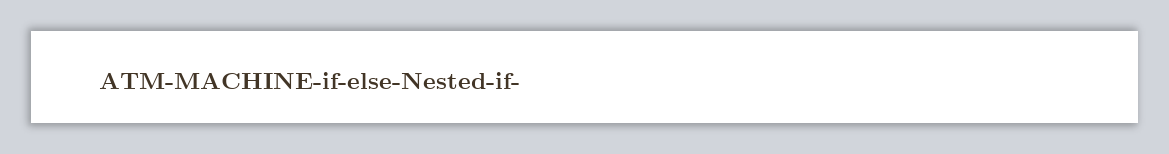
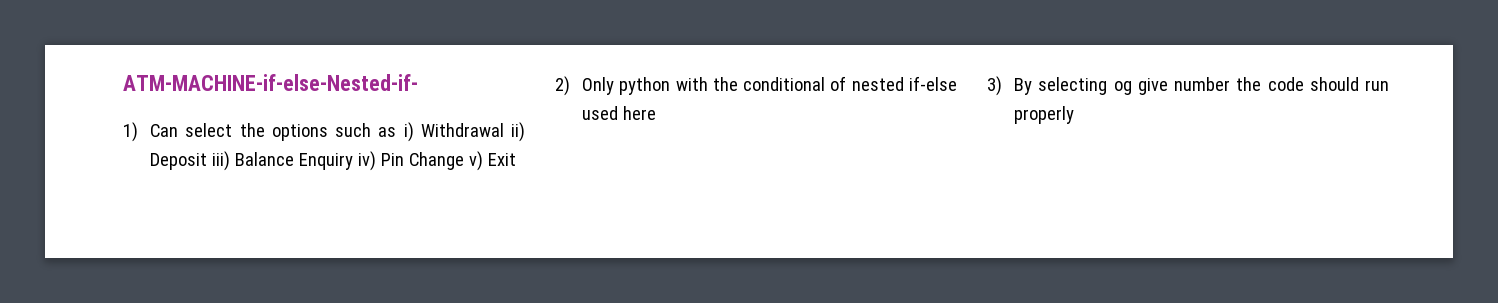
(520, 80) none -> [123,122,525,142] [150,151,517,171] [555,76,957,96] [582,106,657,120] [987,76,1389,96] [1014,106,1075,124] // 1) Can select the options such as i) Withdrawal ii) Deposit iii) Balance Enquiry iv) Pin Change v) Exit // 2) Only python with the conditional of nested if-else used here // 3) By selecting og give number the code should run properly

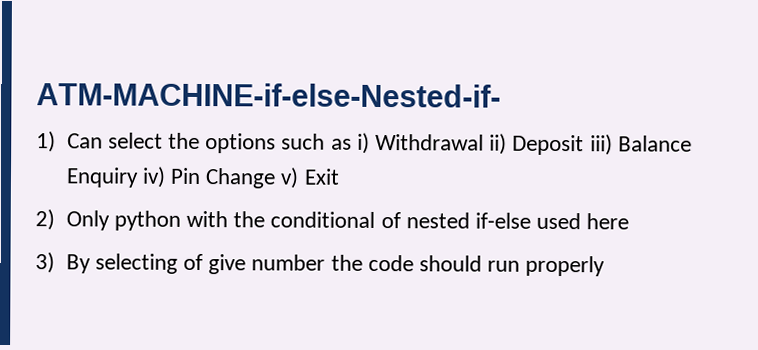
[1113,81,1132,95] og -> [182,253,203,271] of

